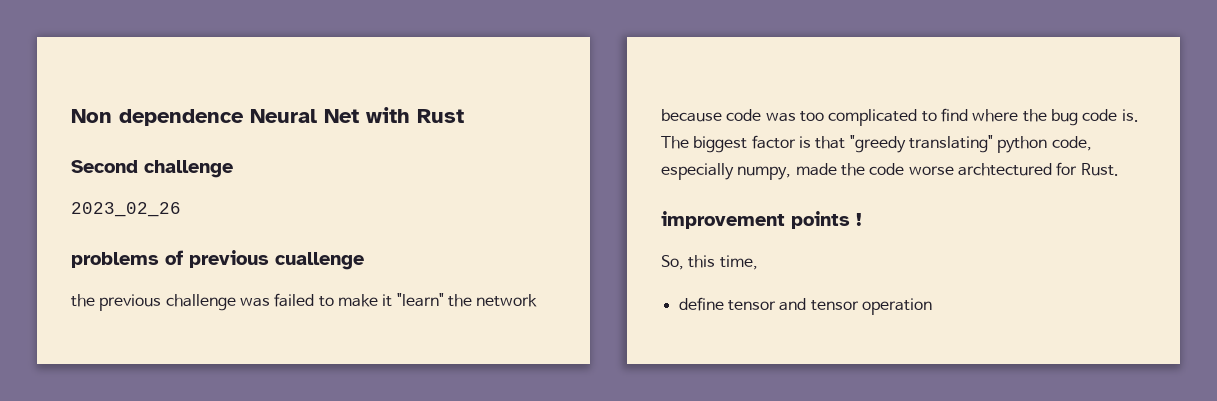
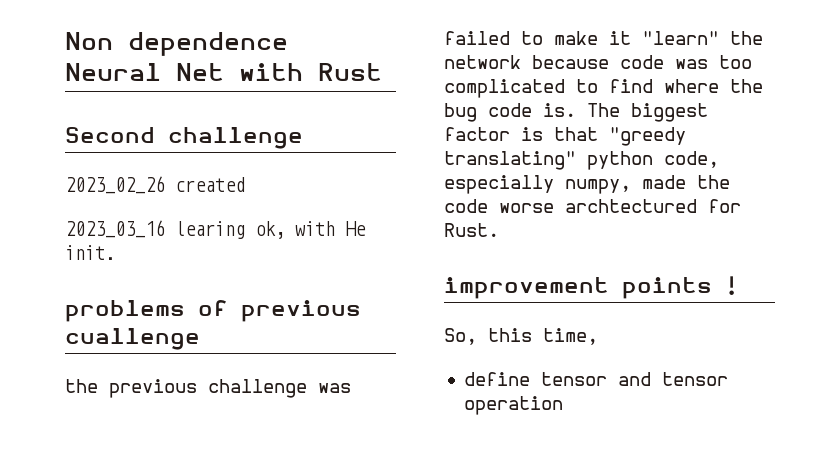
(181, 209) none -> [175,177,245,192] [65,220,366,239] [65,245,115,260] created // 2023_03_16 learing ok, with He init.

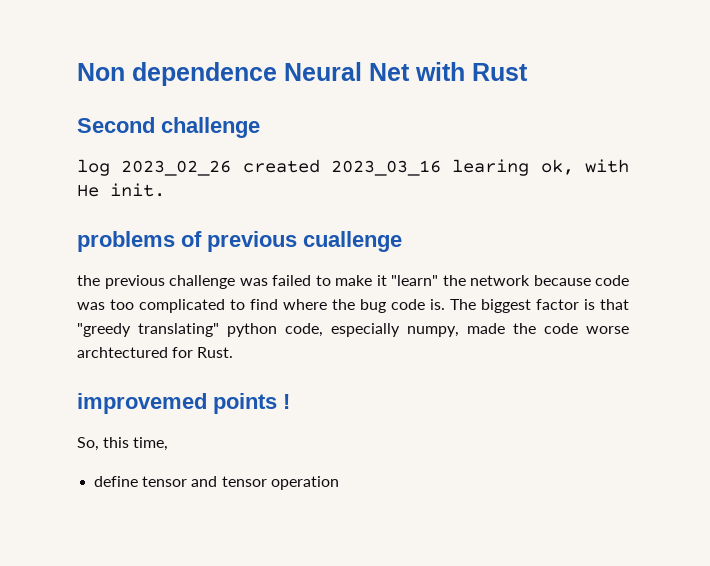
(303, 138) none -> [77,159,110,176] log
(245, 184) // -> (320, 166) none
[444,277,609,299] improvement -> [77,393,207,414] improvemed

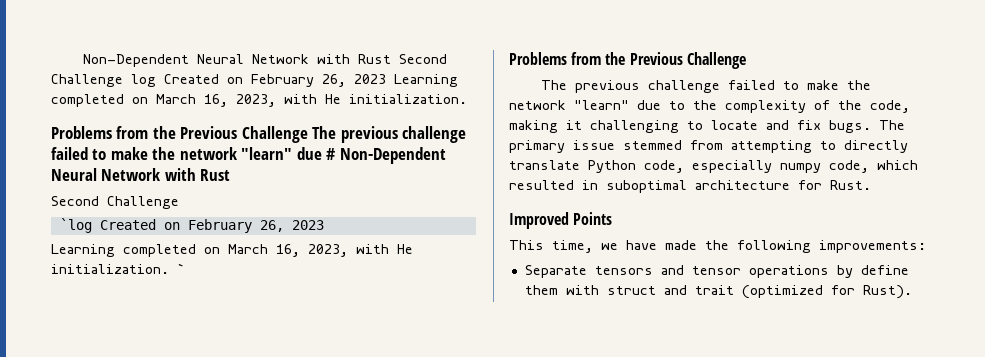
[77,62,528,86] [77,117,260,138] [77,159,629,176] [77,183,165,197] [77,231,402,252] [77,275,629,289] [77,299,629,313] [77,323,629,337] [77,347,234,358] [77,393,290,414] [77,437,169,451] [94,476,339,490] Non dependence Neural Net with Rust // Second challenge // log 2023_02_26 created 2023_03_16 learing ok, with He init. // problems of previous cuallenge // the previous challenge was failed to make it "learn" the network because code was too complicated to find where the bug code is. The biggest factor is that "greedy translating" python code, especially numpy, made the code worse archtectured for Rust. // improvemed points ! // So, this time, // define tensor and tensor operation -> [83,54,448,67] [51,74,458,87] [51,94,467,107] [51,126,467,143] [51,147,446,164] [51,168,231,181] [51,196,179,209] [59,218,324,233] [51,244,413,257] [51,263,185,274] [509,52,746,69] [541,80,872,93] [509,100,910,113] [509,120,905,133] [509,140,908,153] [509,160,918,173] [509,180,871,193] [509,212,613,229] [509,240,926,253] [524,265,909,278] [524,285,912,299] Non-Dependent Neural Network with Rust Second Challenge log Created on February 26, 2023 Learning completed on March 16, 2023, with He initialization. // Problems from the Previous Challenge The previous challenge failed to make the network "learn" due # Non-Dependent Neural Network with Rust // Second Challenge // `log Created on February 26, 2023 // Learning completed on March 16, 2023, with He initialization. ` // Problems from the Previous Challenge // The previous challenge failed to make the network "learn" due to the complexity of the code, making it challenging to locate and fix bugs. The primary issue stemmed from attempting to directly translate Python code, especially numpy code, which resulted in suboptimal architecture for Rust. // Improved Points // This time, we have made the following improvements: // Separate tensors and tensor operations by define them with struct and trait (optimized for Rust).

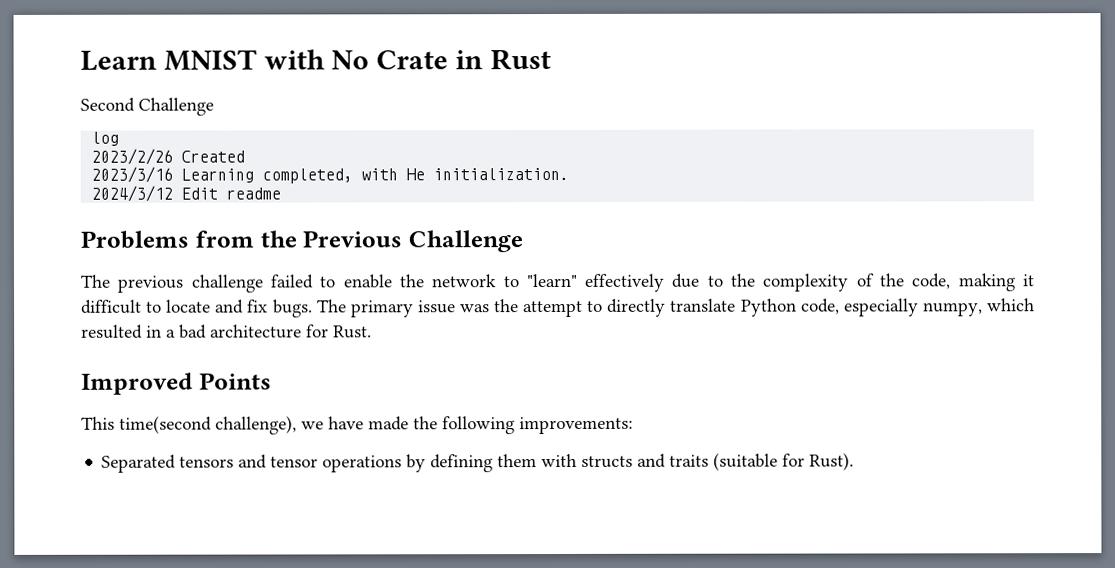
[83,54,448,67] [51,74,458,87] [51,94,467,107] [51,126,467,143] [51,147,446,164] [51,168,196,181] Non-Dependent Neural Network with Rust Second Challenge log Created on February 26, 2023 Learning completed on March 16, 2023, with He initialization. // Problems from the Previous Challenge The previous challenge failed to make the network "learn" due # Non-Dependent Neural Network with -> [80,49,484,71] Learn MNIST with No Crate in
[59,218,324,233] [51,244,413,257] [51,263,185,274] `log Created on February 26, 2023 // Learning completed on March 16, 2023, with He initialization. ` -> [91,131,120,146] [91,148,246,165] [91,166,570,184] [91,185,282,202] log // 2023/2/26 Created // 2023/3/16 Learning completed, with He initialization. // 2024/3/12 Edit readme
[807,80,872,90] [509,100,629,110] make the network "learn" -> [342,273,666,292] enable the network to "learn" effectively
[590,120,679,133] challenging -> [81,299,142,314] difficult
[623,140,812,153] stemmed from attempting -> [459,299,584,318] was the attempt
[780,160,869,173] numpy code, -> [922,302,983,317] numpy,
[606,180,687,193] suboptimal -> [166,324,207,339] a bad
[552,240,593,253] time, -> [119,415,297,435] time(second challenge),
[524,265,587,278] Separate -> [101,454,177,473] Separated
[860,265,909,275] define -> [430,454,494,473] defining
[606,285,823,299] struct and trait (optimized -> [581,452,779,471] structs and traits (suitable

